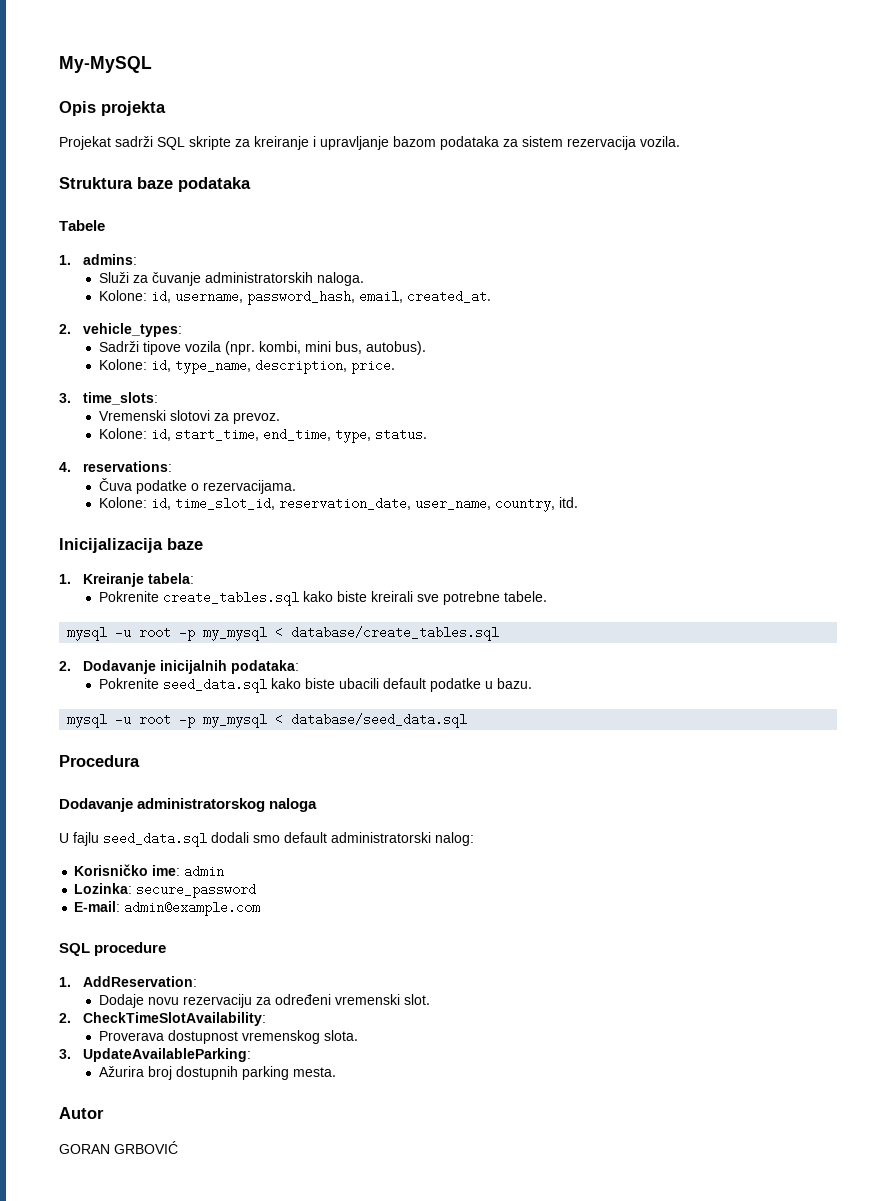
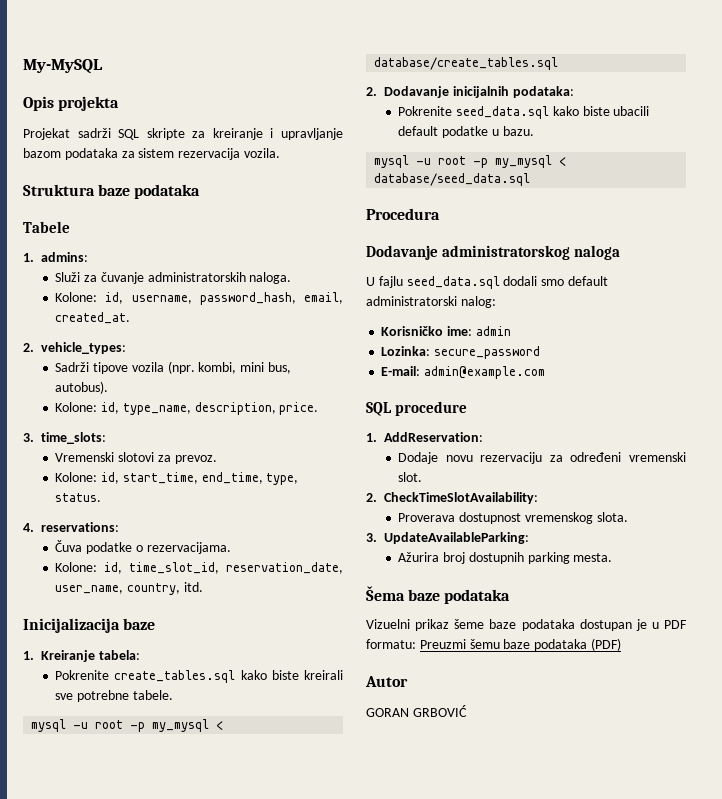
(336, 1072) none -> [366,586,511,604] [366,619,687,631] [366,638,621,651] // Šema baze podataka // Vizuelni prikaz šeme baze podataka dostupan je u PDF formatu: Preuzmi šemu baze podataka (PDF)

